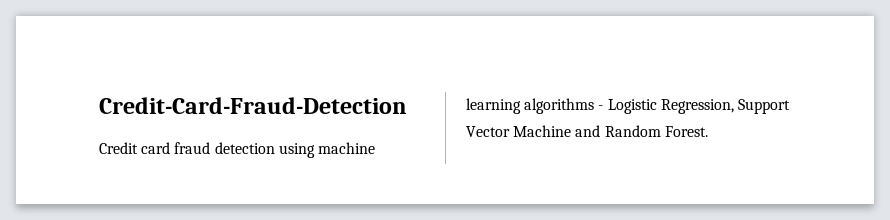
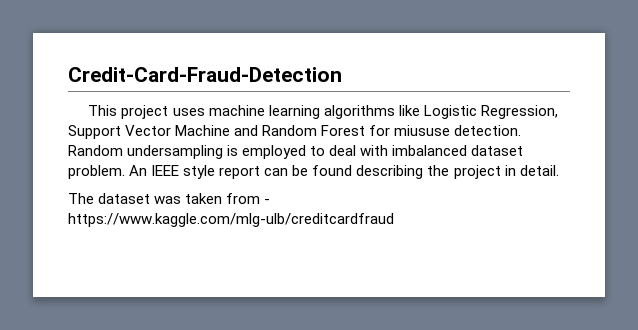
[99,142,315,158] Credit card fraud detection using -> [88,105,205,119] This project uses
[598,105,604,110] - -> [398,105,420,116] like
[664,126,708,137] Forest. -> [321,125,522,136] [68,145,524,159] [68,165,559,179] [68,193,271,204] [68,213,394,227] Forest for miususe detection. Random undersampling is employed to deal with imbalanced dataset problem. An IEEE style report can be found describing the project in detail. // The dataset was taken from - https://www.kaggle.com/mlg-ulb/creditcardfraud

